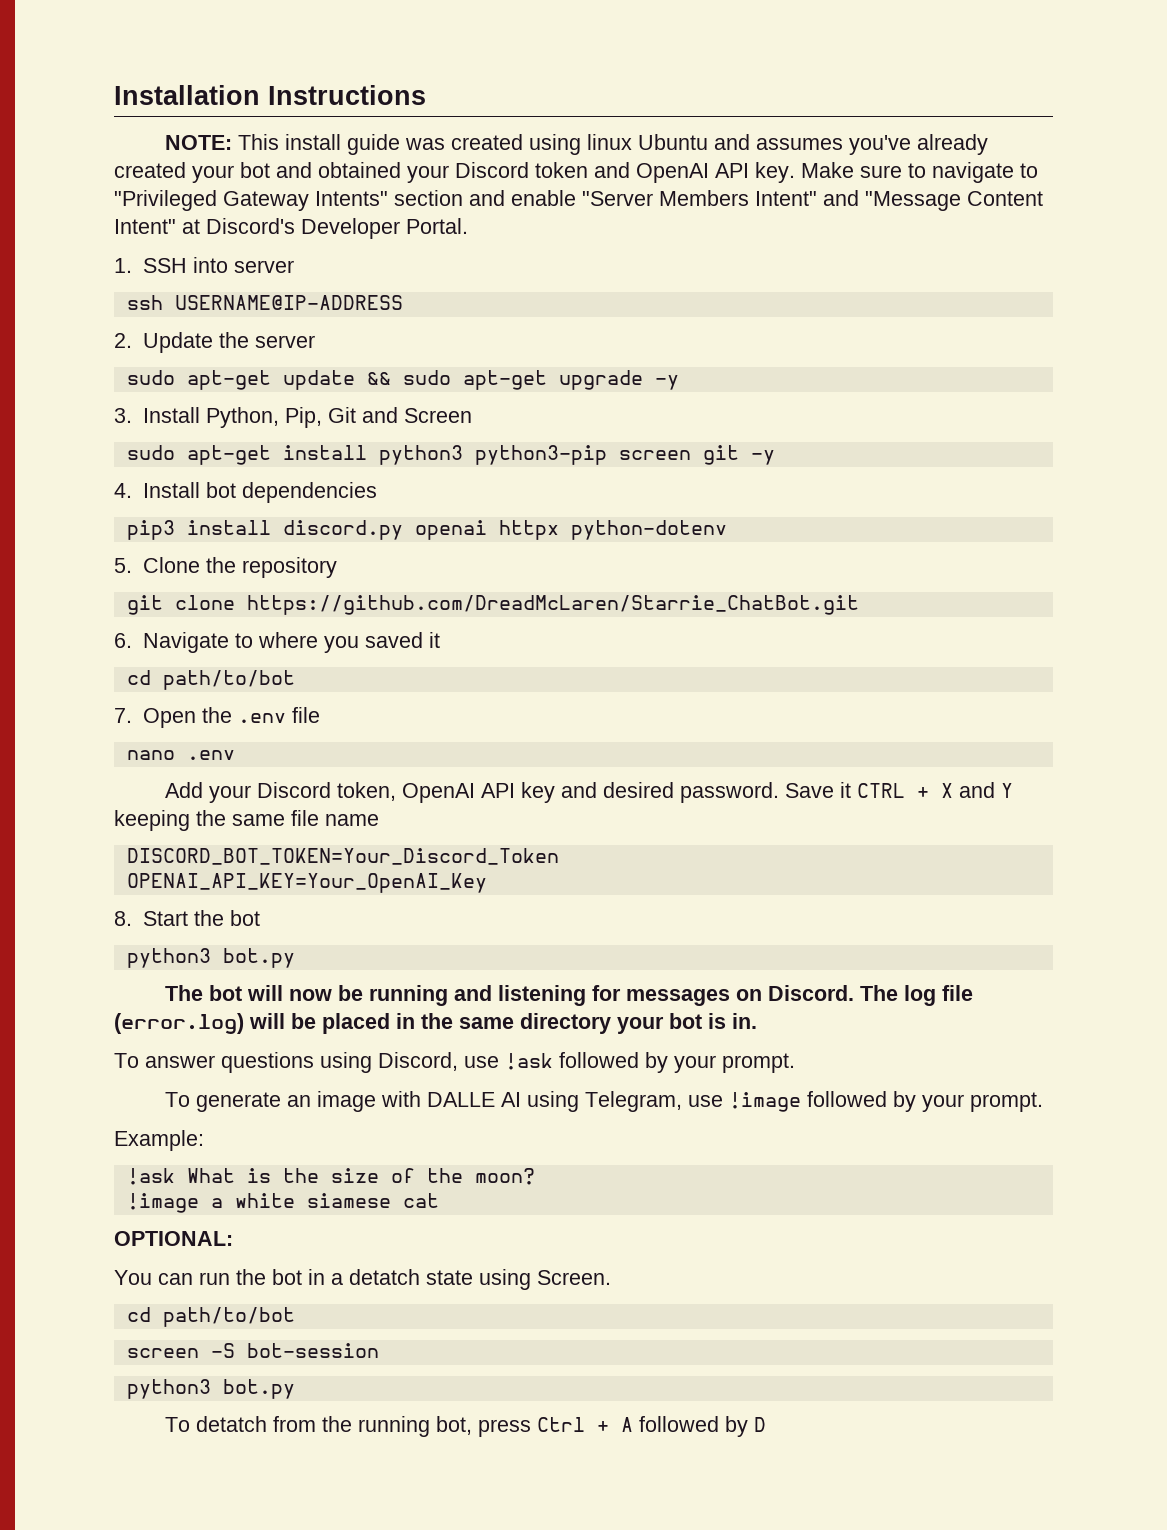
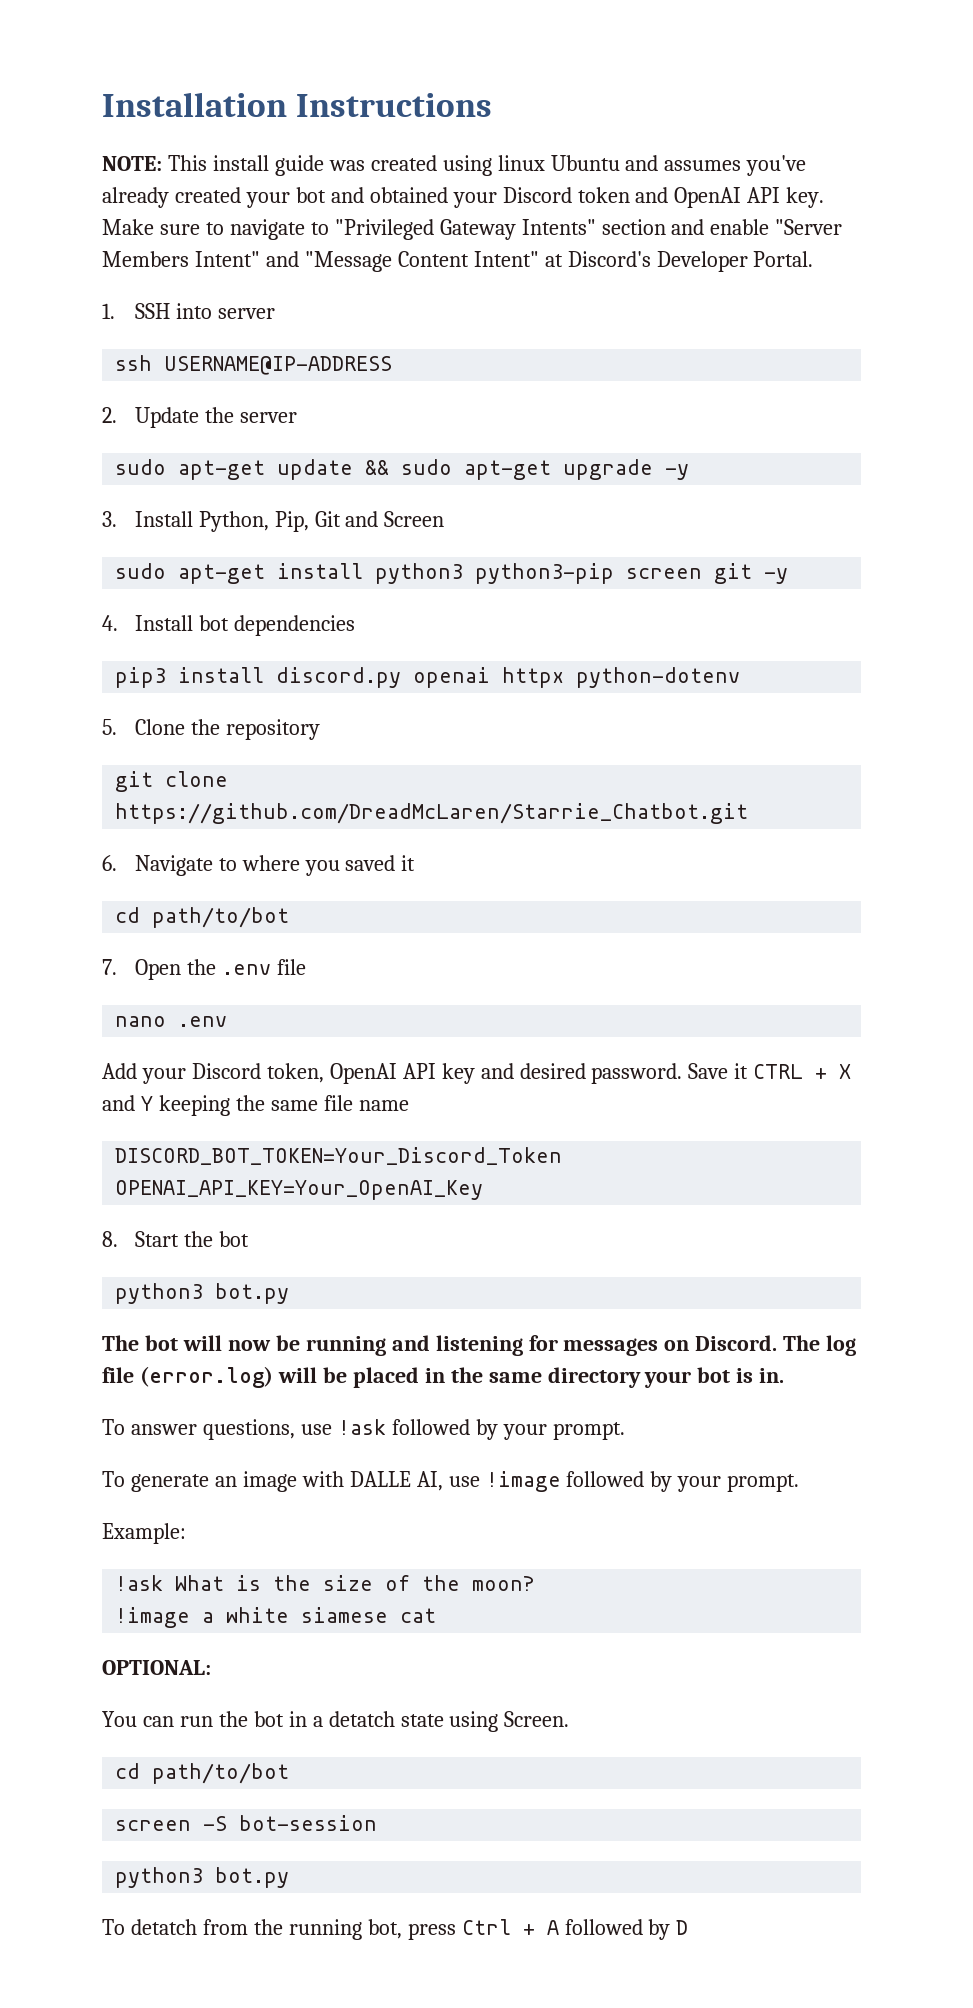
[246,595,859,615] https://github.com/DreadMcLaren/Starrie_ChatBot.git -> [115,803,749,824] https://github.com/DreadMcLaren/Starrie_Chatbot.git
[221,1052,458,1073] questions using Discord, -> [202,1419,295,1440] questions,
[500,1091,682,1112] AI using Telegram, -> [416,1471,443,1491] AI,

